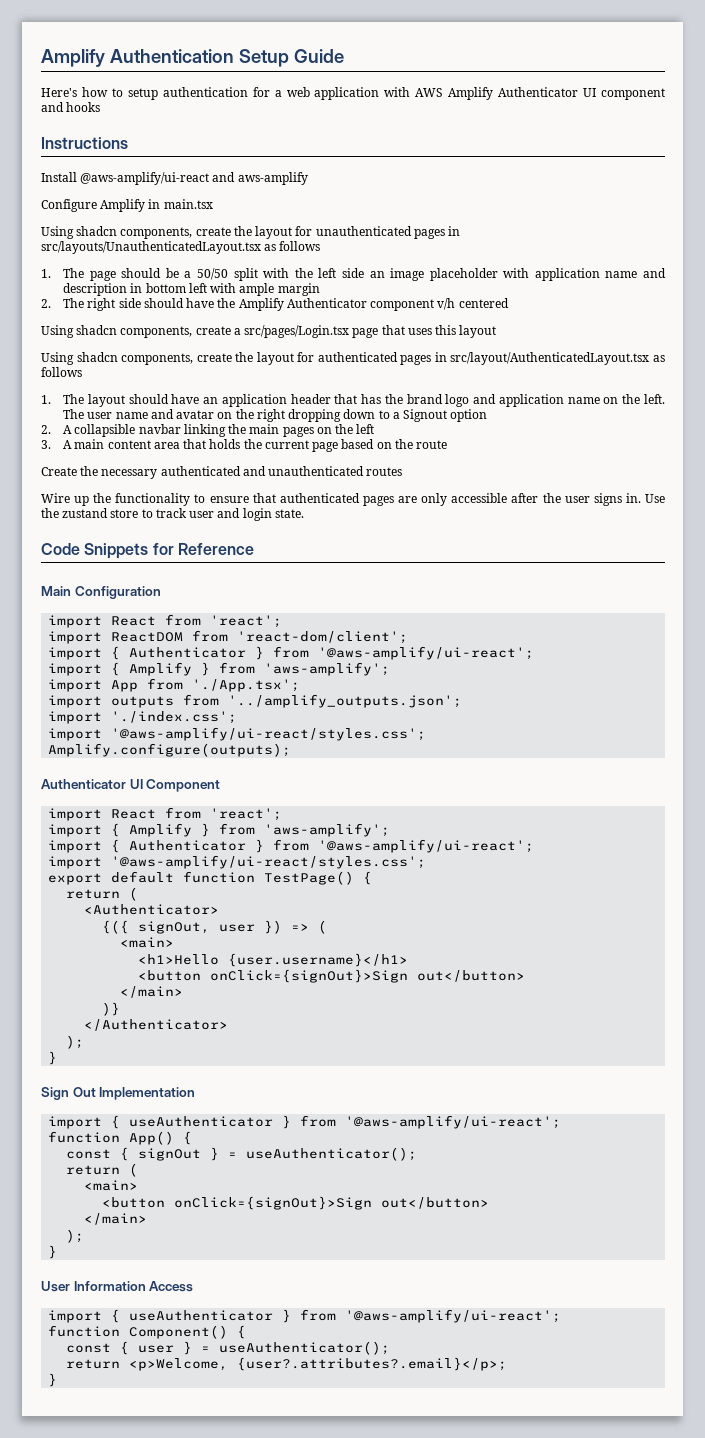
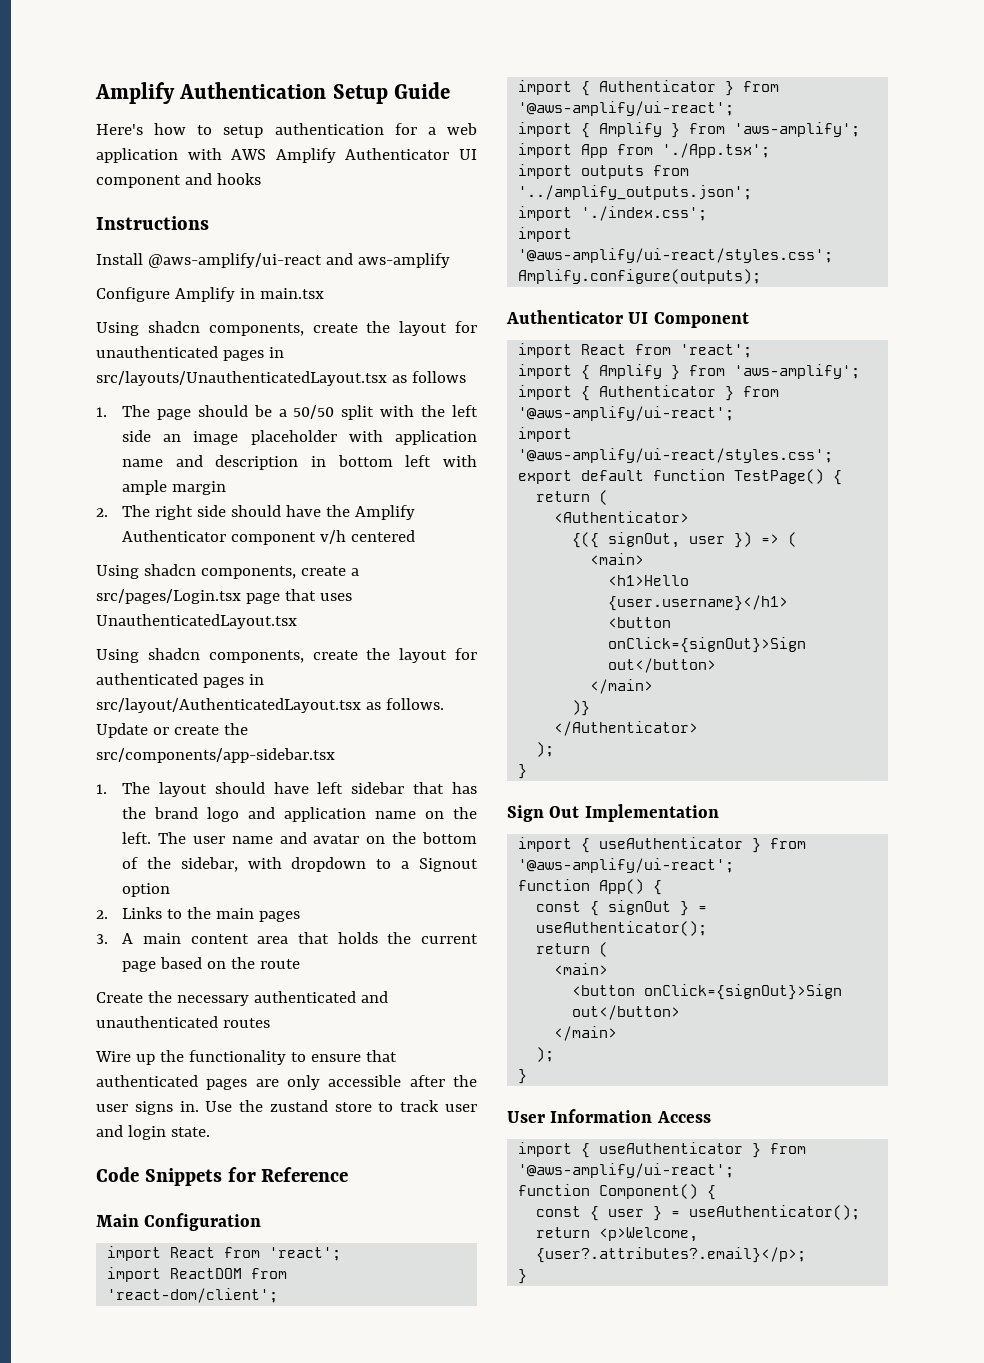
[435,325,497,338] this layout -> [96,614,297,629] UnauthenticatedLayout.tsx
[41,367,82,377] follows -> [385,698,444,710] [96,723,248,738] [96,748,335,763] follows. Update or create the src/components/app-sidebar.tsx
[203,394,331,407] an application header -> [317,782,405,794] left sidebar
[256,409,376,422] right dropping down -> [422,832,477,844] [122,857,367,872] bottom of the sidebar, with dropdown
[63,424,226,437] A collapsible navbar linking -> [122,907,183,919] Links to
[316,424,375,434] on the left -> (301, 916) none

